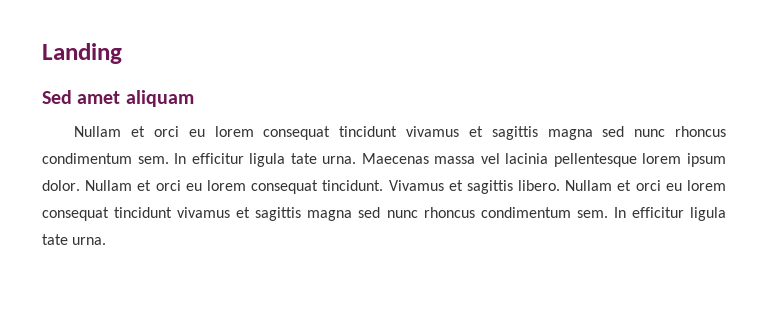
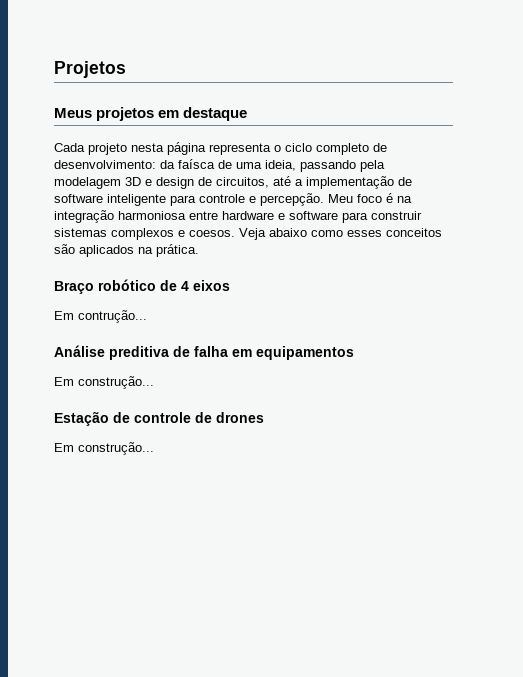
[42,43,122,64] [42,90,194,107] [74,126,727,140] [42,153,727,167] [42,180,726,194] [42,207,727,221] [42,234,107,245] Landing // Sed amet aliquam // Nullam et orci eu lorem consequat tincidunt vivamus et sagittis magna sed nunc rhoncus condimentum sem. In efficitur ligula tate urna. Maecenas massa vel lacinia pellentesque lorem ipsum dolor. Nullam et orci eu lorem consequat tincidunt. Vivamus et sagittis libero. Nullam et orci eu lorem consequat tincidunt vivamus et sagittis magna sed nunc rhoncus condimentum sem. In efficitur ligula tate urna. -> [54,61,126,78] [54,107,248,121] [54,142,387,155] [54,159,385,172] [54,176,412,189] [54,193,412,206] [54,210,422,223] [54,228,442,240] [54,244,199,257] [54,279,230,294] [54,310,147,323] [54,345,354,360] [54,376,154,389] [54,411,264,426] [54,442,154,455] Projetos // Meus projetos em destaque // Cada projeto nesta página representa o ciclo completo de desenvolvimento: da faísca de uma ideia, passando pela modelagem 3D e design de circuitos, até a implementação de software inteligente para controle e percepção. Meu foco é na integração harmoniosa entre hardware e software para construir sistemas complexos e coesos. Veja abaixo como esses conceitos são aplicados na prática. // Braço robótico de 4 eixos // Em contrução... // Análise preditiva de falha em equipamentos // Em construção... // Estação de controle de drones // Em construção...

